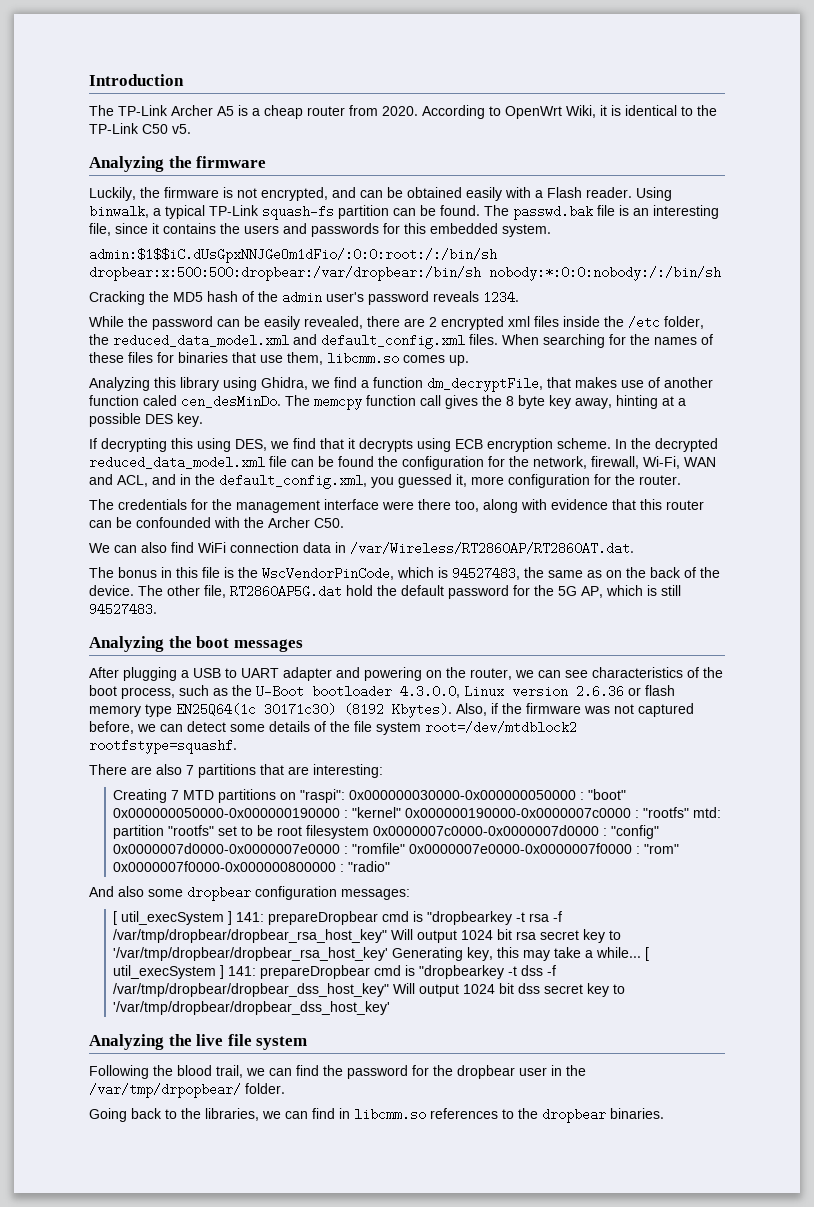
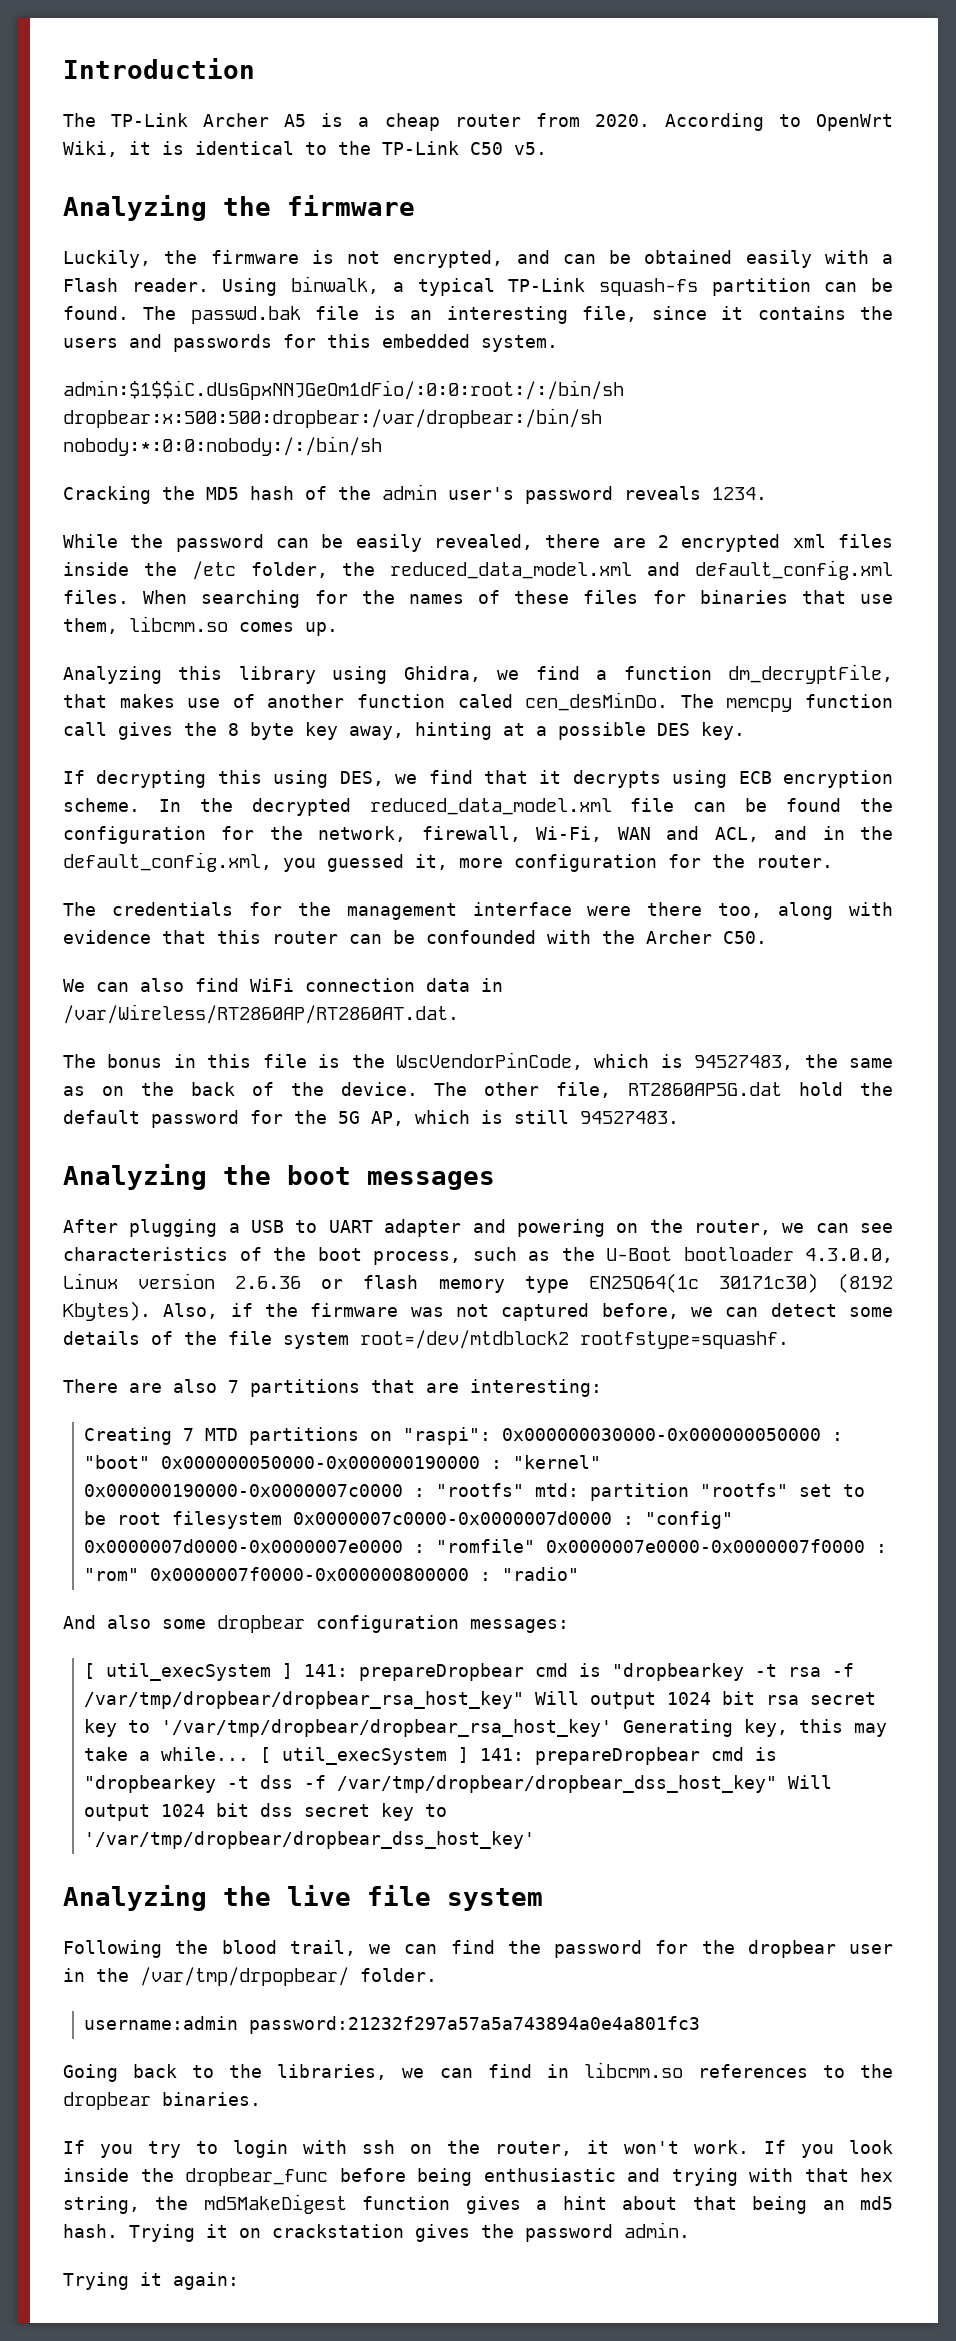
(285, 1088) none -> [84,2016,701,2034] // username:admin password:21232f297a57a5a743894a0e4a801fc3
(664, 1113) none -> [63,2140,893,2158] [63,2168,893,2186] [63,2194,894,2214] [63,2222,690,2242] [63,2272,239,2290] // If you try to login with ssh on the router, it won't work. If you look inside the dropbear_func before being enthusiastic and trying with that hex string, the md5MakeDigest function gives a hint about that being an md5 hash. Trying it on crackstation gives the password admin. // Trying it again:

